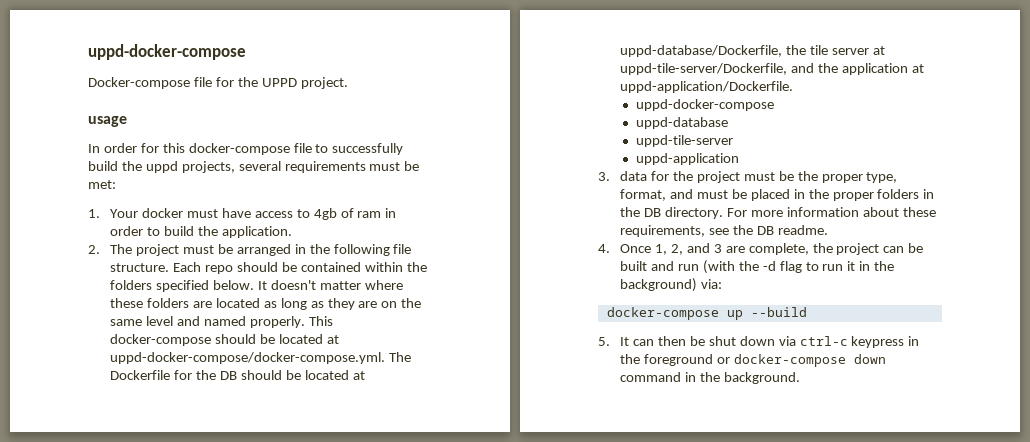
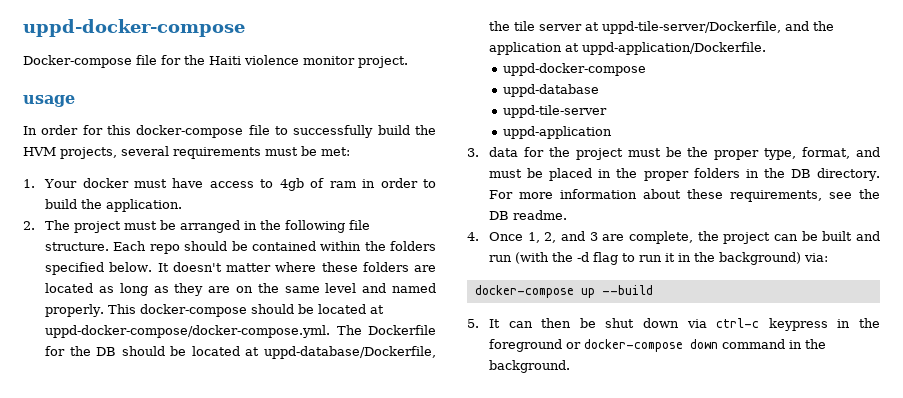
[261,78,297,87] UPPD -> [209,55,355,65] Haiti violence monitor
[145,161,178,173] uppd -> [23,147,56,156] HVM

